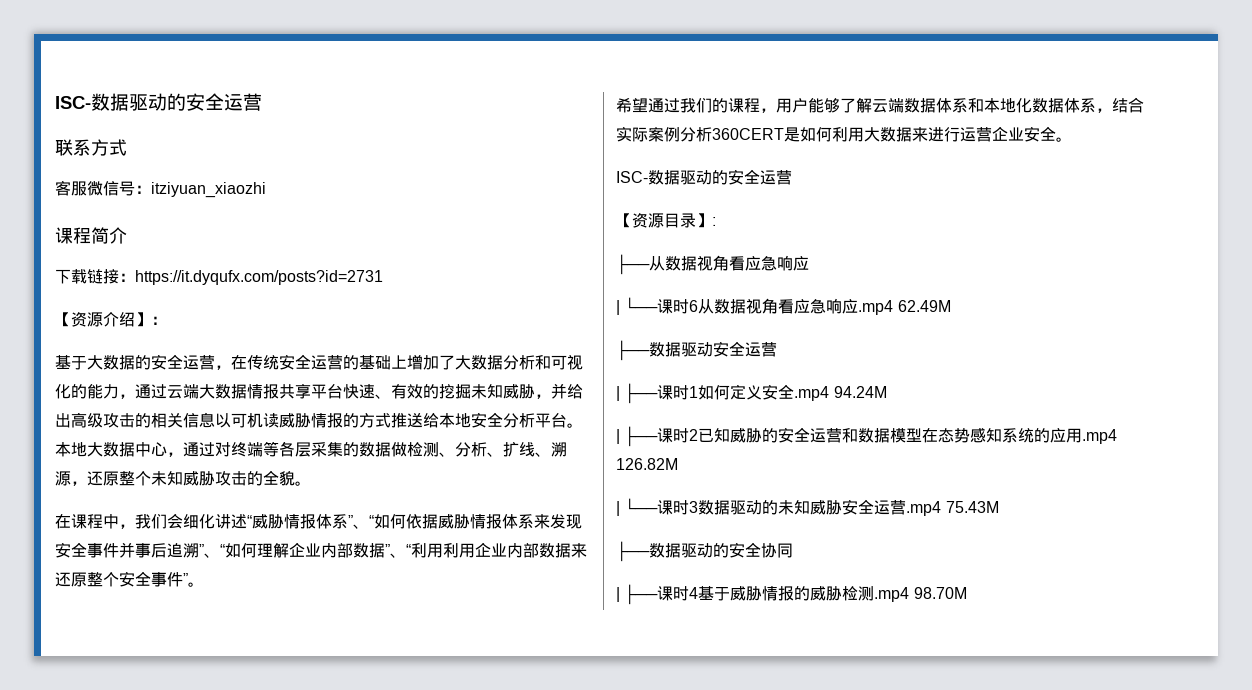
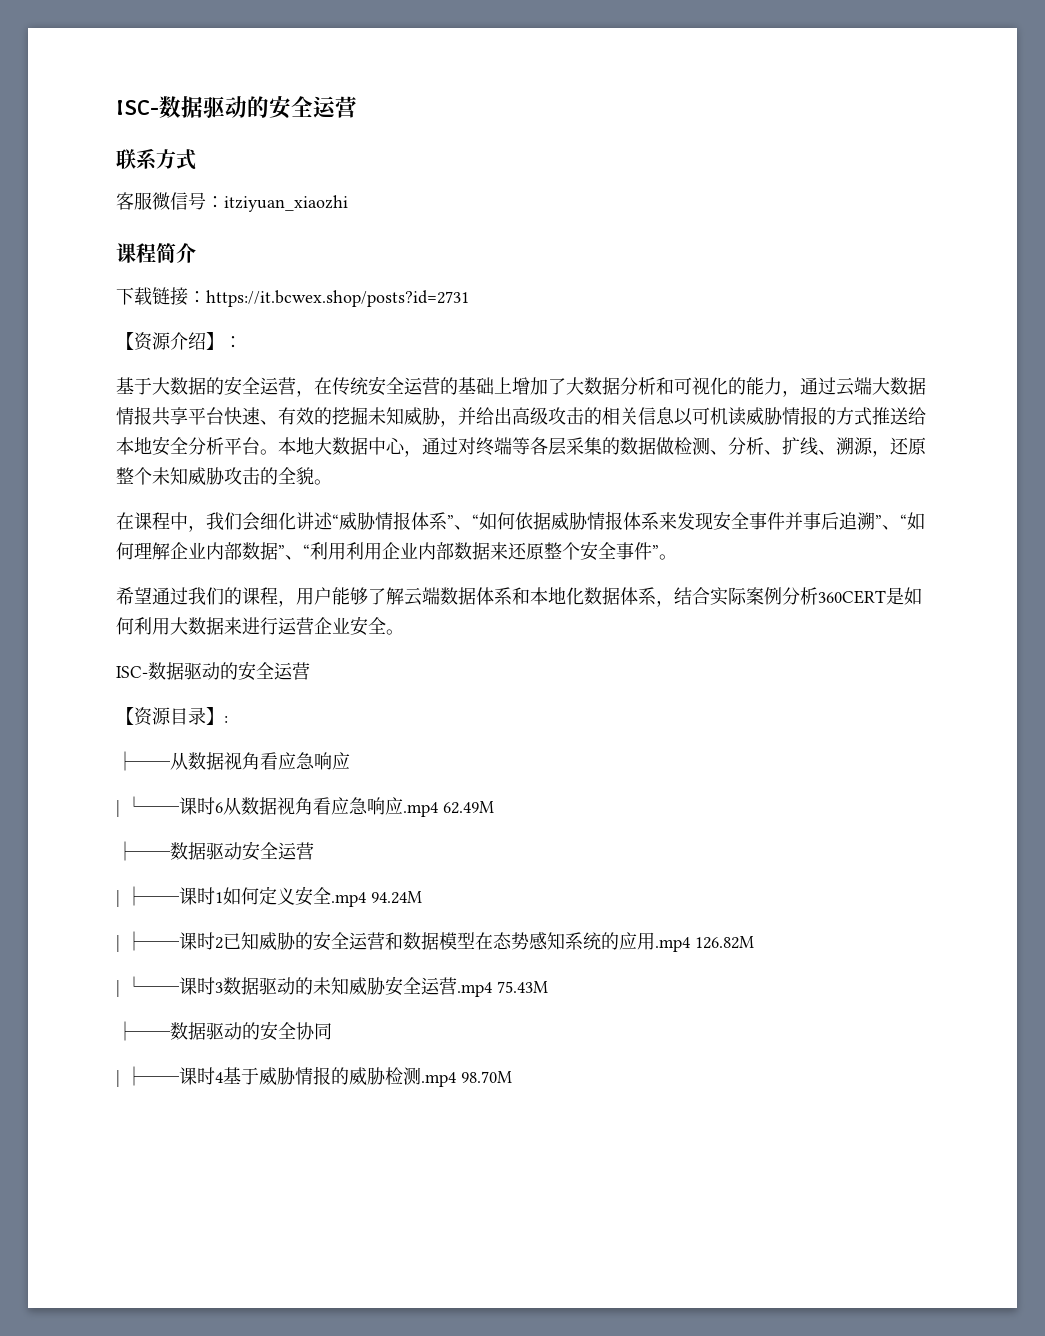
[135,270,383,285] https://it.dyqufx.com/posts?id=2731 -> [206,290,469,307] https://it.bcwex.shop/posts?id=2731

